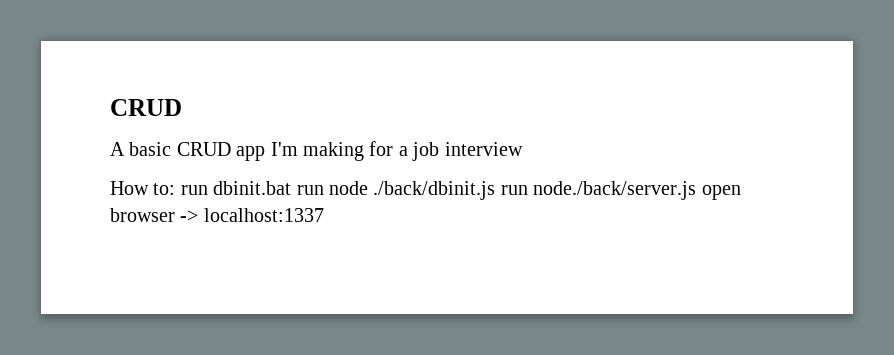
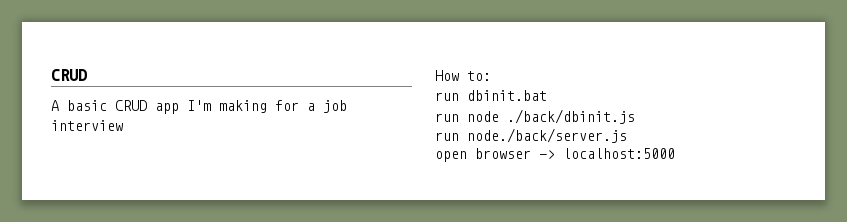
(176, 189) none -> (491, 76) //
(292, 188) none -> (547, 95) //
(496, 190) none -> (635, 116) //
(697, 190) none -> (627, 135) //
[203,208,324,222] localhost:1337 -> [563,148,675,159] localhost:5000

